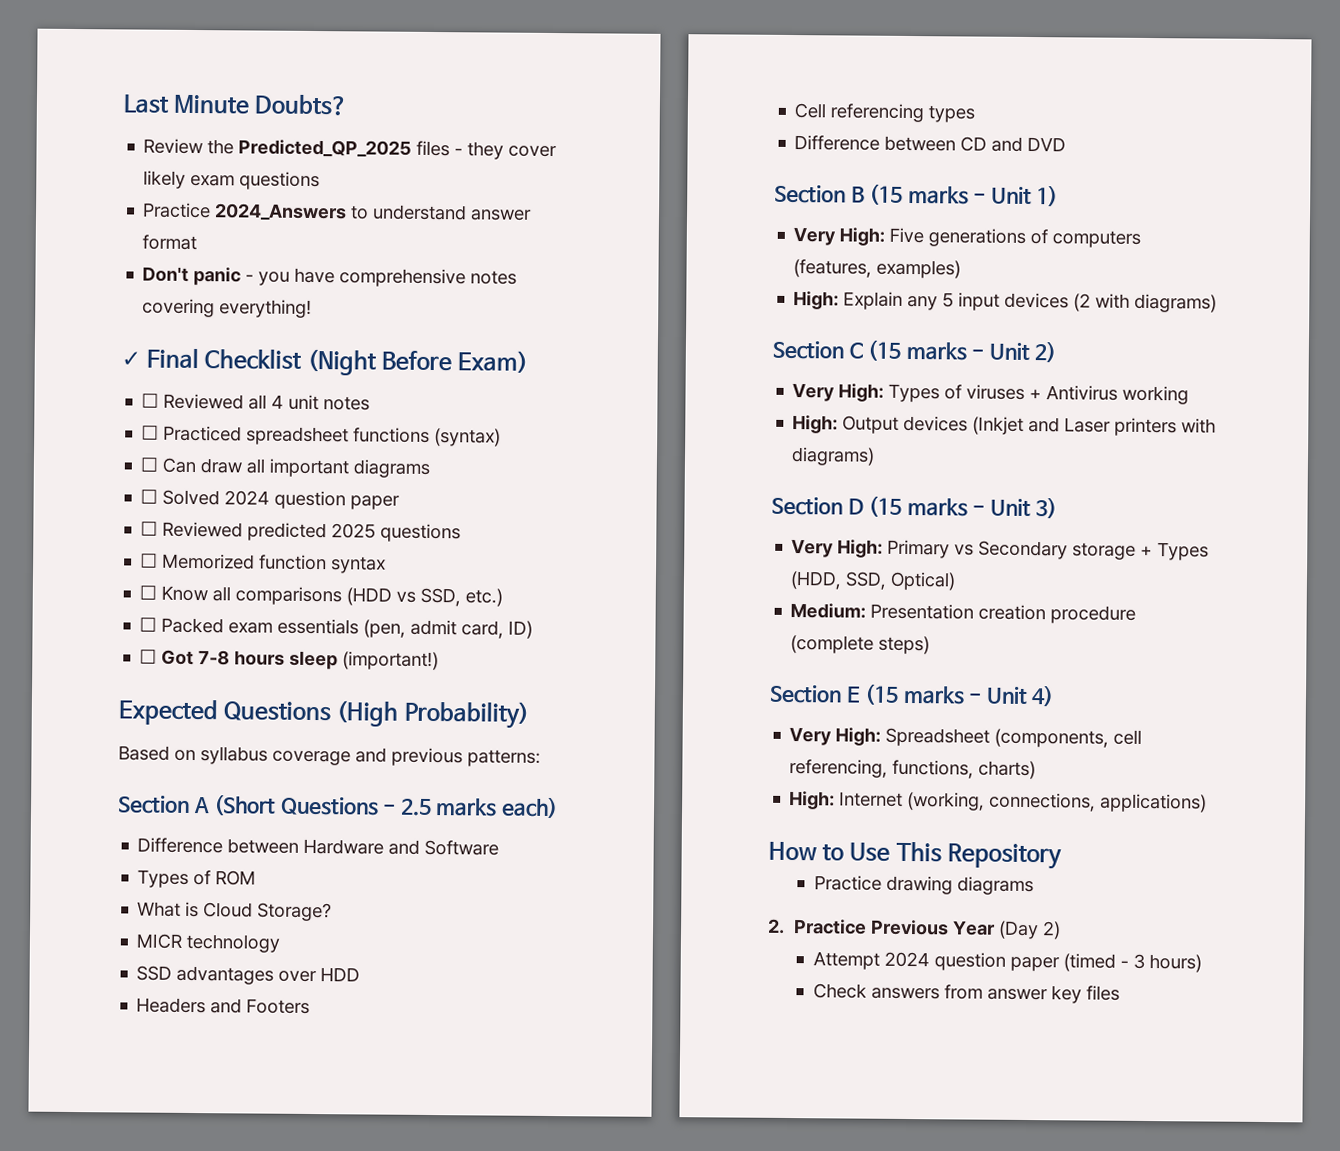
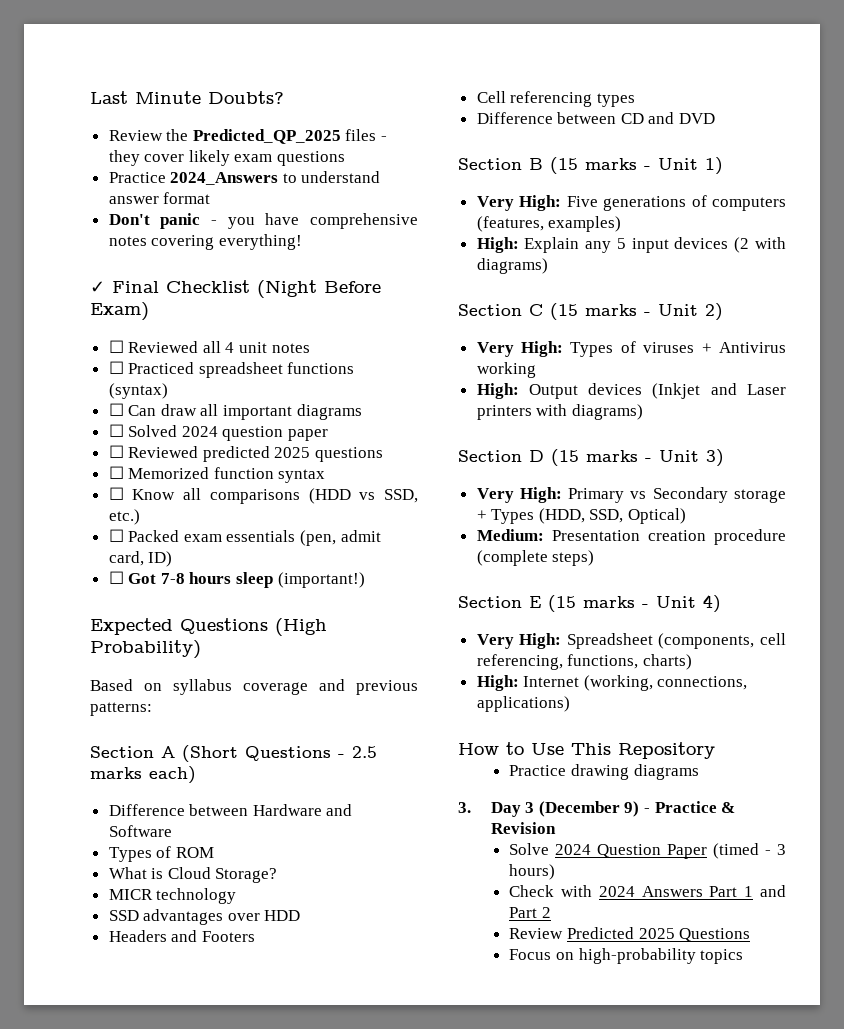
[768,918,1061,940] [813,951,1061,972] 2. Practice Previous Year (Day 2) // Attempt 2024 question paper -> [458,801,736,817] [490,822,556,834] [509,843,708,859] 3. Day 3 (December 9) - Practice & Revision // Solve 2024 Question Paper
[871,984,1121,1004] answers from answer key files -> [561,885,786,897] [509,907,551,918] [509,927,751,942] [509,948,744,964] with 2024 Answers Part 1 and Part 2 // Review Predicted 2025 Questions // Focus on high-probability topics

